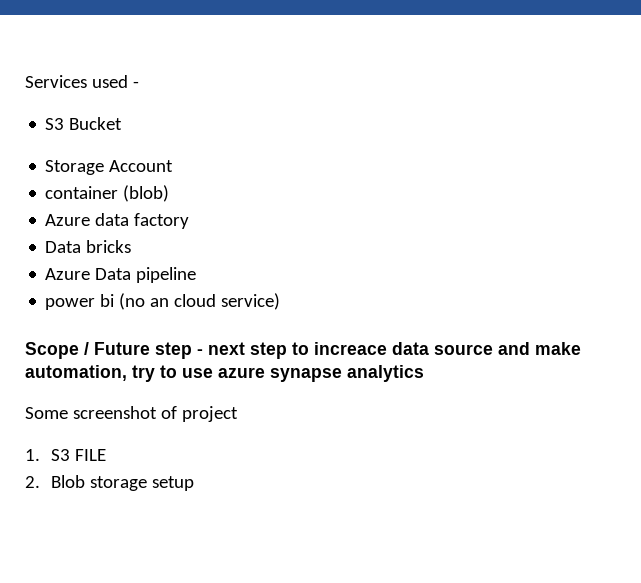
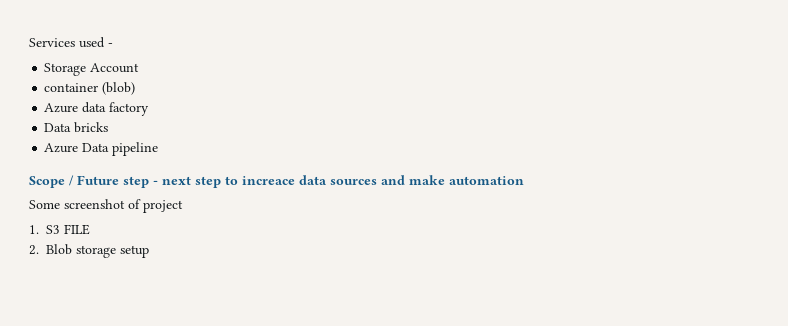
[45,117,123,130] // S3 Bucket -> (113, 45) none
[45,293,281,310] // power bi (no an cloud service) -> (159, 149) none
[434,344,493,355] source -> [330,179,377,185] sources
[25,365,424,382] automation, try to use azure synapse analytics -> [449,176,524,185] automation

